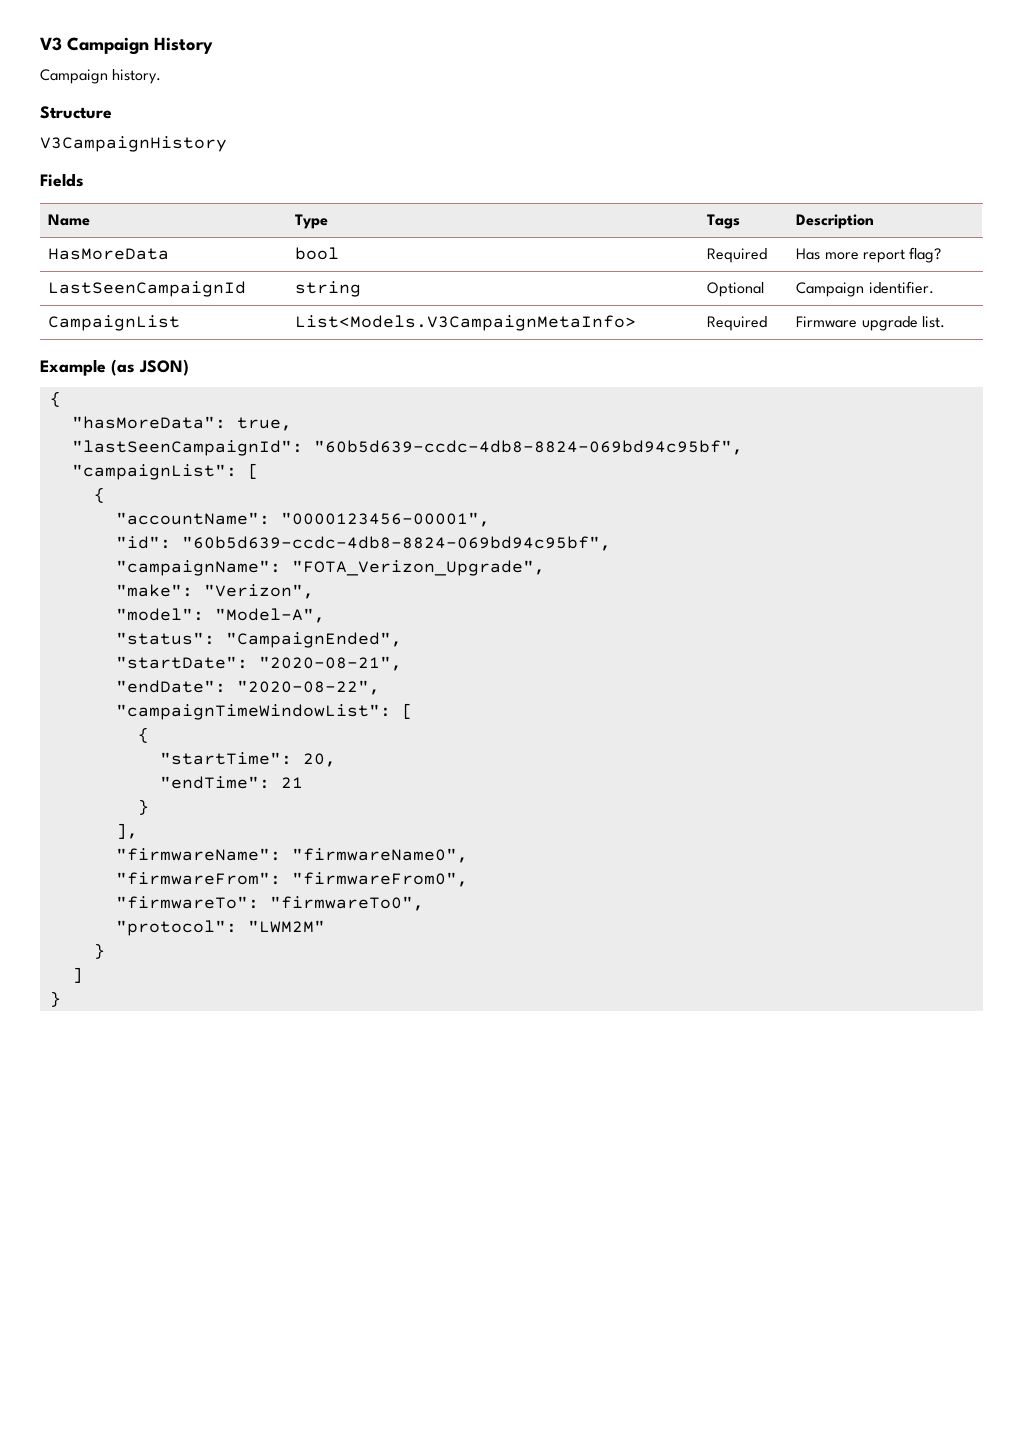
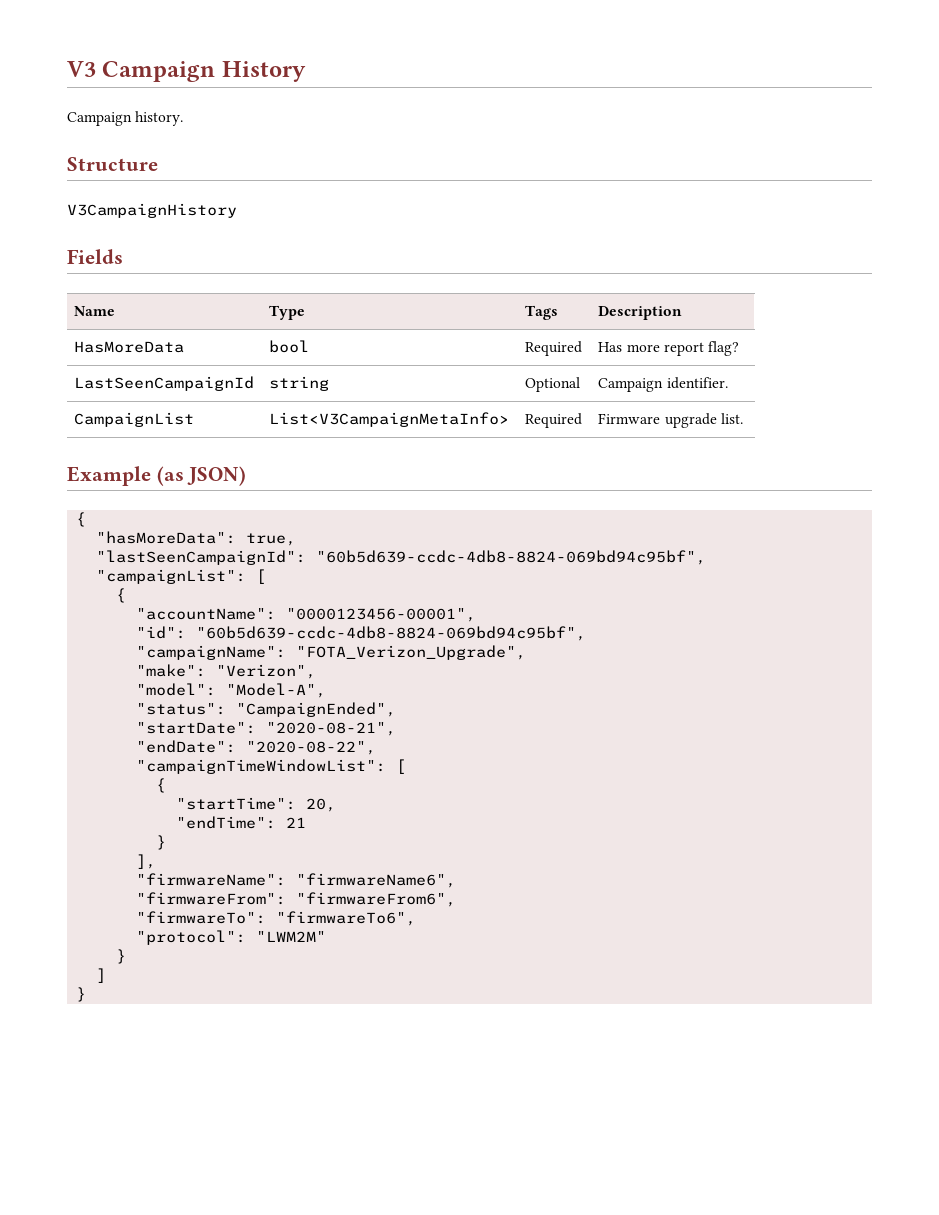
[295,315,637,331] List<Models.V3CampaignMetaInfo> -> [269,412,510,427] List<V3CampaignMetaInfo>
[291,848,468,863] "firmwareName0", -> [296,873,457,888] "firmwareName6",
[291,872,468,887] "firmwareFrom0", -> [296,892,457,907] "firmwareFrom6",
[269,896,424,911] "firmwareTo0", -> [276,911,417,926] "firmwareTo6",

